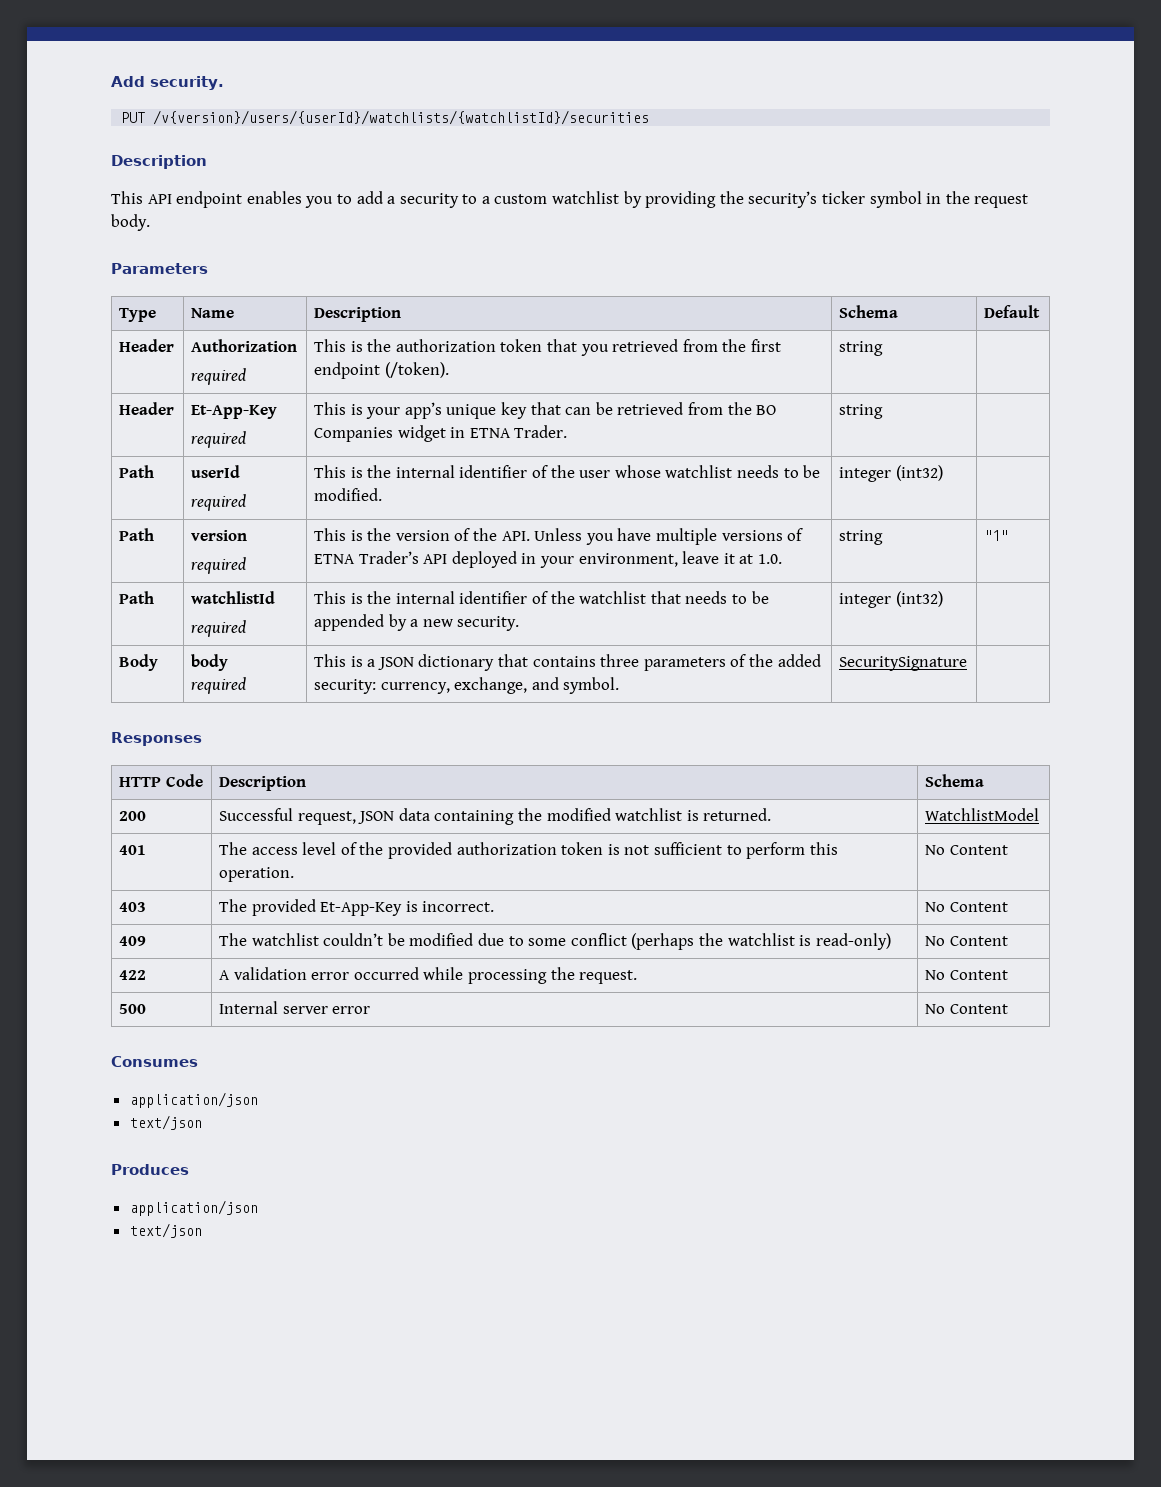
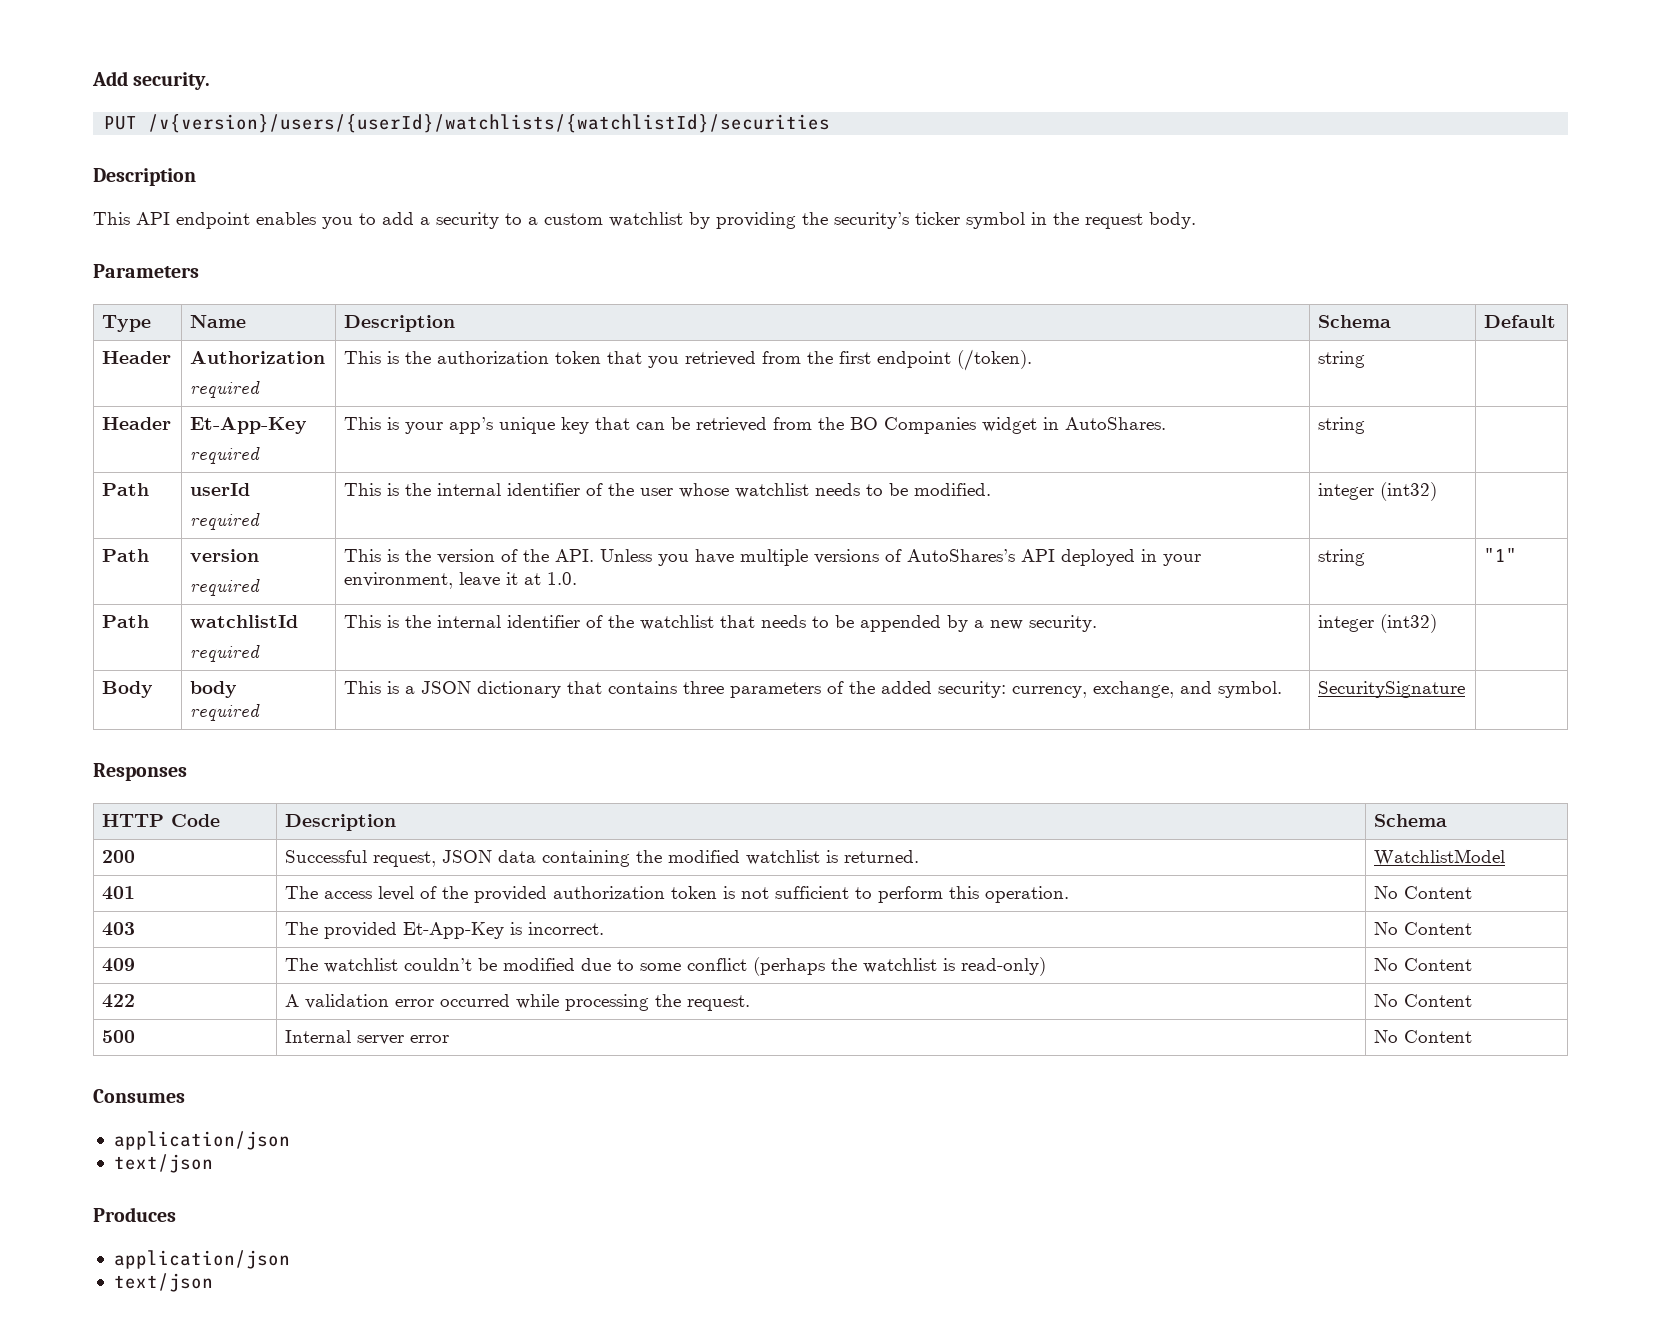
[469,425,568,438] ETNA Trader. -> [1065,417,1167,430] AutoShares.
[314,551,419,564] ETNA Trader’s -> [907,549,1016,562] AutoShares’s

